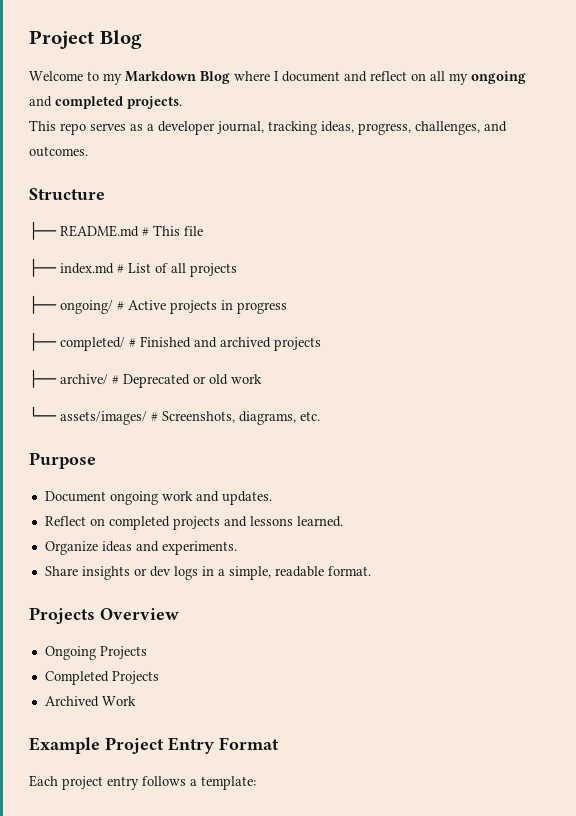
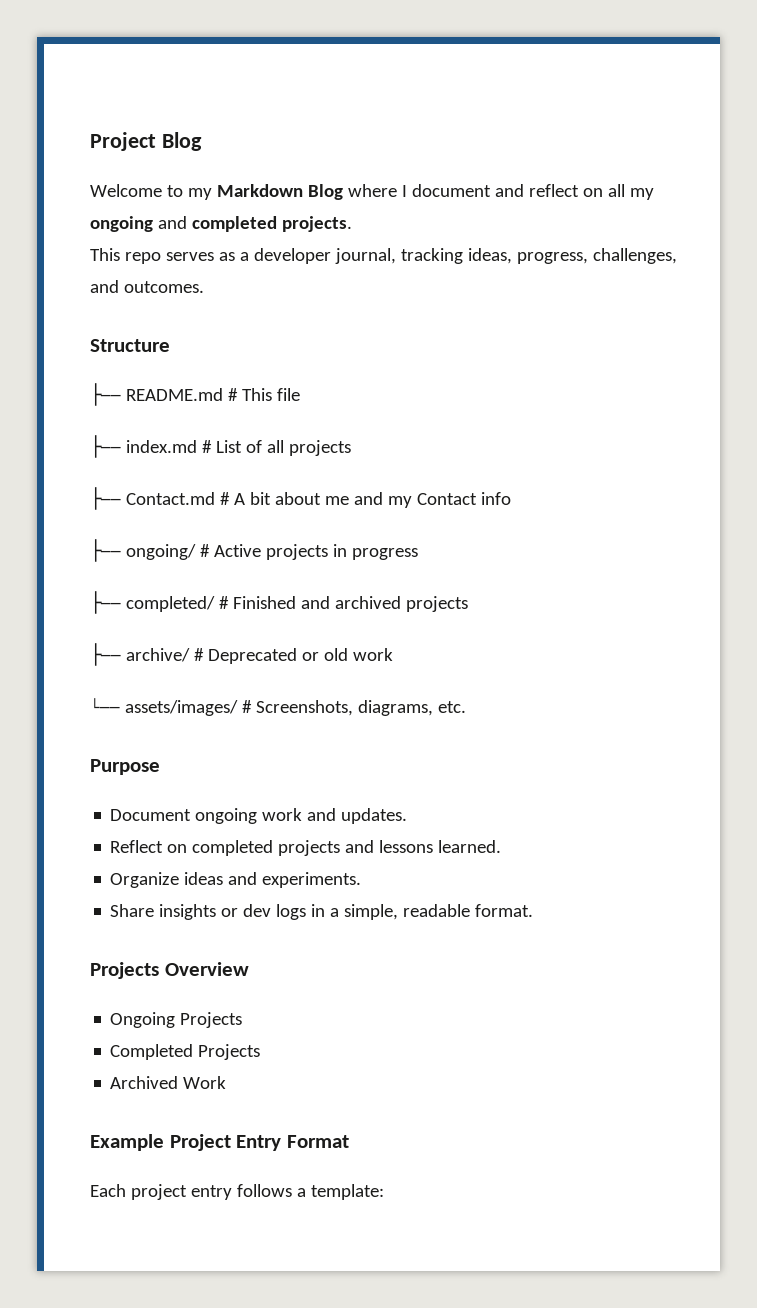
(237, 270) none -> [90,487,511,510] // ├── Contact.md # A bit about me and my Contact info

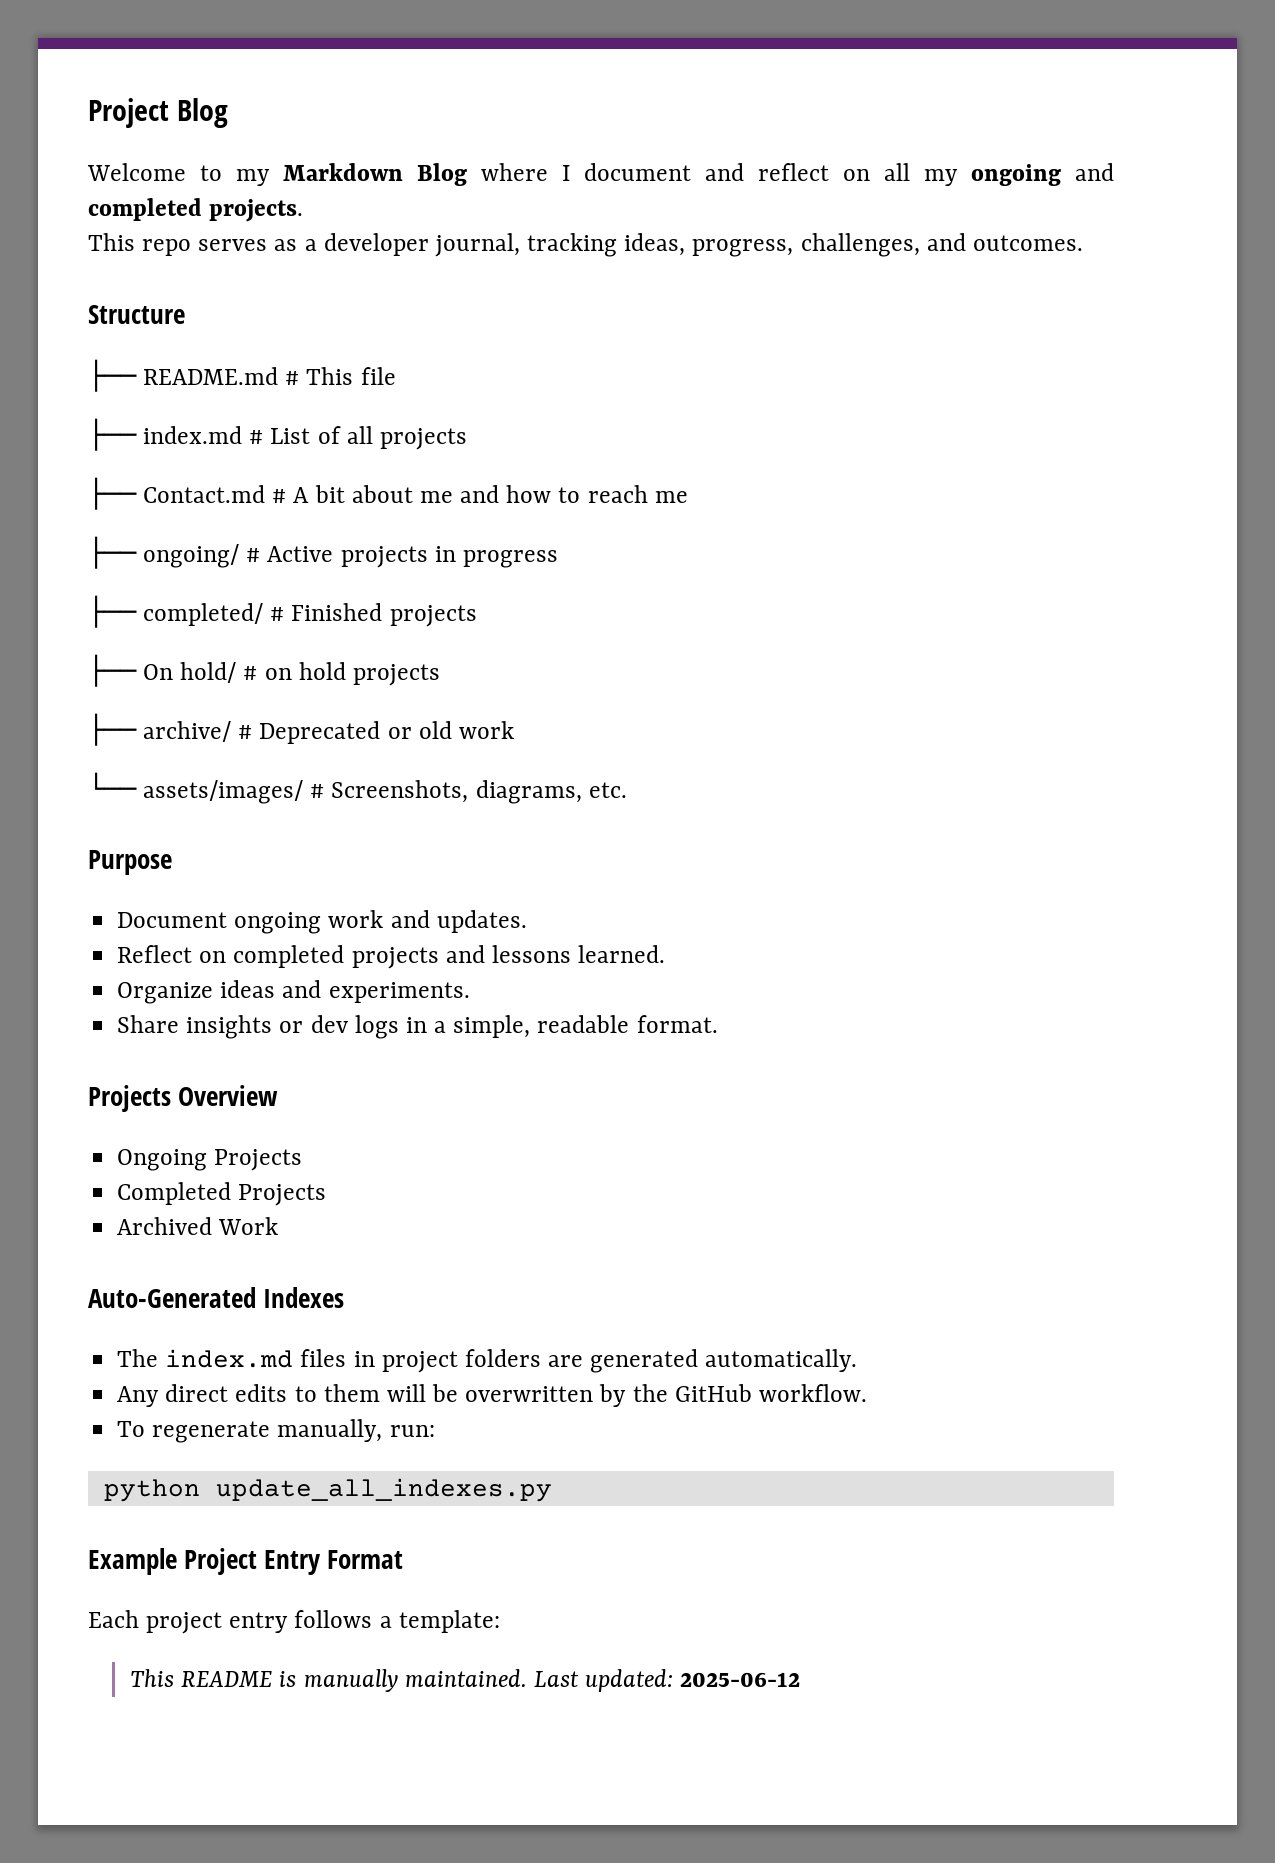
[387,492,511,508] my Contact info -> [506,485,688,503] how to reach me
[300,596,401,609] and archived -> [389,605,477,627] [88,654,346,687] projects // ├── On hold/ # on hold
(227, 1082) none -> [88,1287,345,1308] [117,1349,858,1373] [117,1384,867,1407] [117,1419,435,1443] [103,1478,552,1502] // Auto-Generated Indexes // The index.md files in project folders are generated automatically. // Any direct edits to them will be overwritten by the GitHub workflow. // To regenerate manually, run: // python update_all_indexes.py
(384, 1192) none -> [130,1669,801,1692] // This README is manually maintained. Last updated: 2025-06-12

